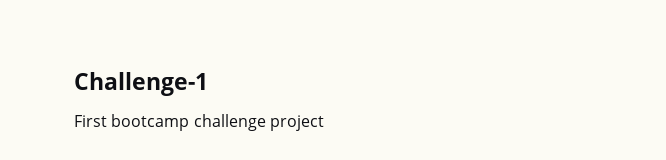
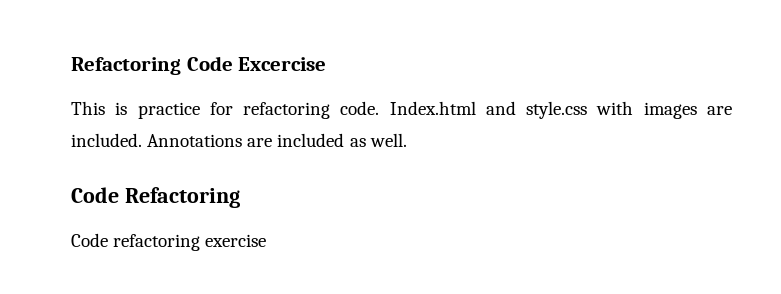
[74,72,208,96] [74,114,324,131] Challenge-1 // First bootcamp challenge project -> [71,56,327,75] [71,101,732,119] [71,133,407,147] [71,187,240,208] [71,233,267,251] Refactoring Code Excercise // This is practice for refactoring code. Index.html and style.css with images are included. Annotations are included as well. // Code Refactoring // Code refactoring exercise

